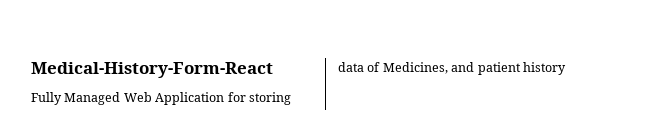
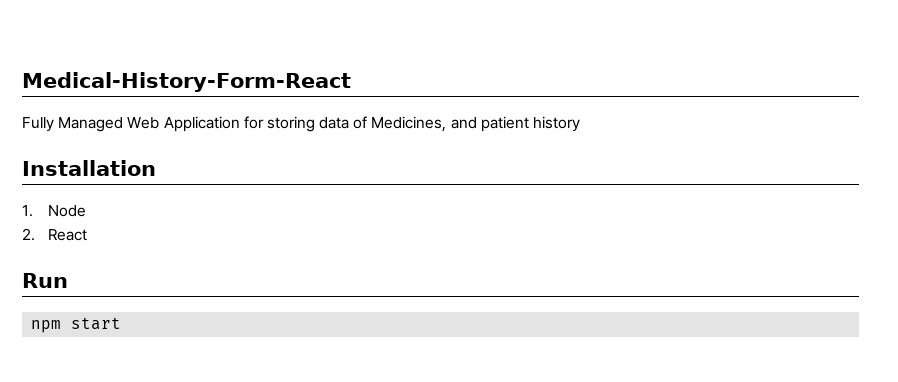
(566, 68) none -> [22,160,156,176] [22,205,86,217] [22,228,87,241] [22,273,68,288] [31,317,122,333] // Installation // 1. Node // 2. React // Run // npm start

